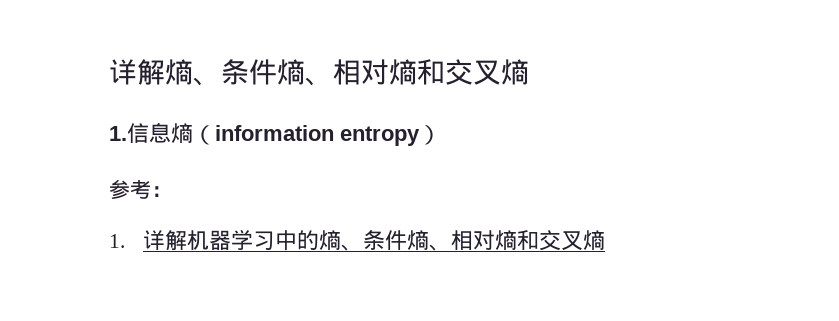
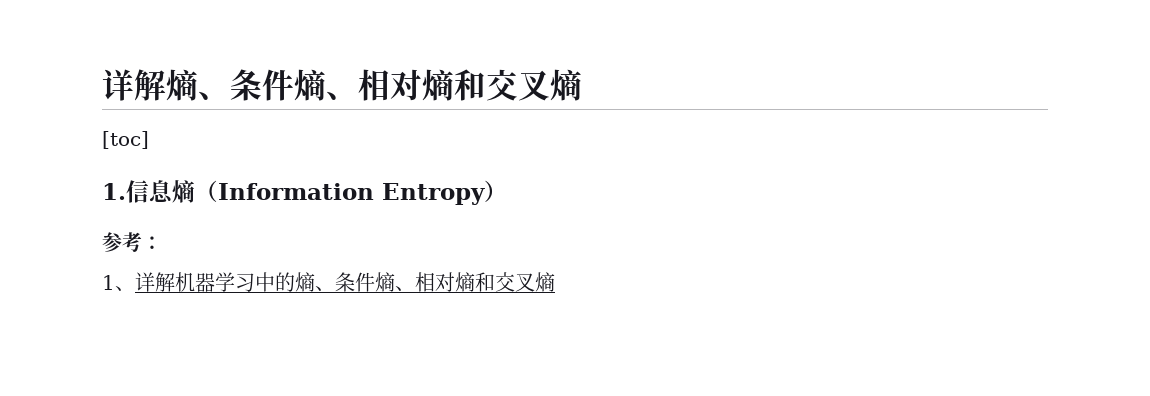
(529, 72) none -> [102,131,149,149] // [toc]
[215,125,420,146] information entropy -> [218,183,485,205] Information Entropy
[109,234,125,248] 1. -> [102,275,135,291] 1、

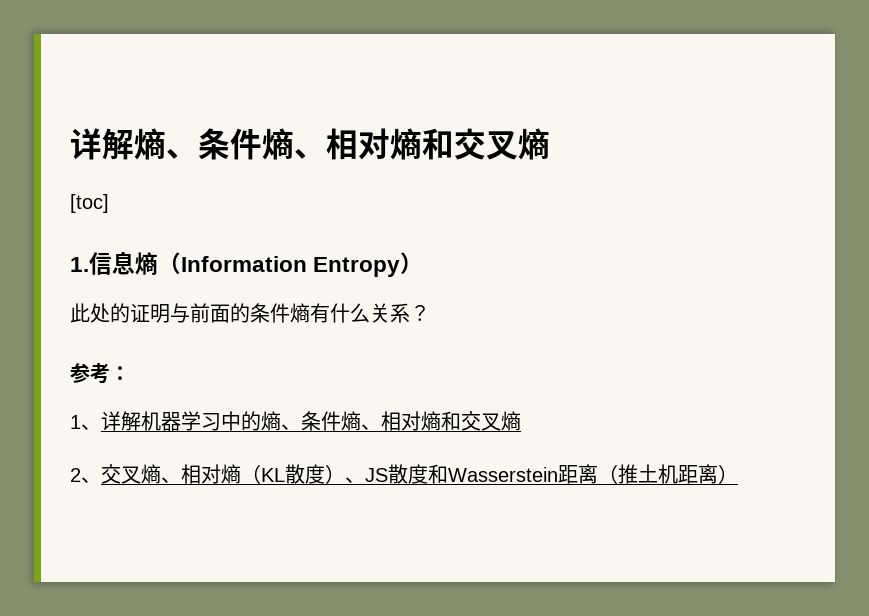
(507, 191) none -> [70,303,430,323] // 此处的证明与前面的条件熵有什么关系？
(555, 282) none -> [70,464,738,484] // 2、交叉熵、相对熵（KL散度）、JS散度和Wasserstein距离（推土机距离）

